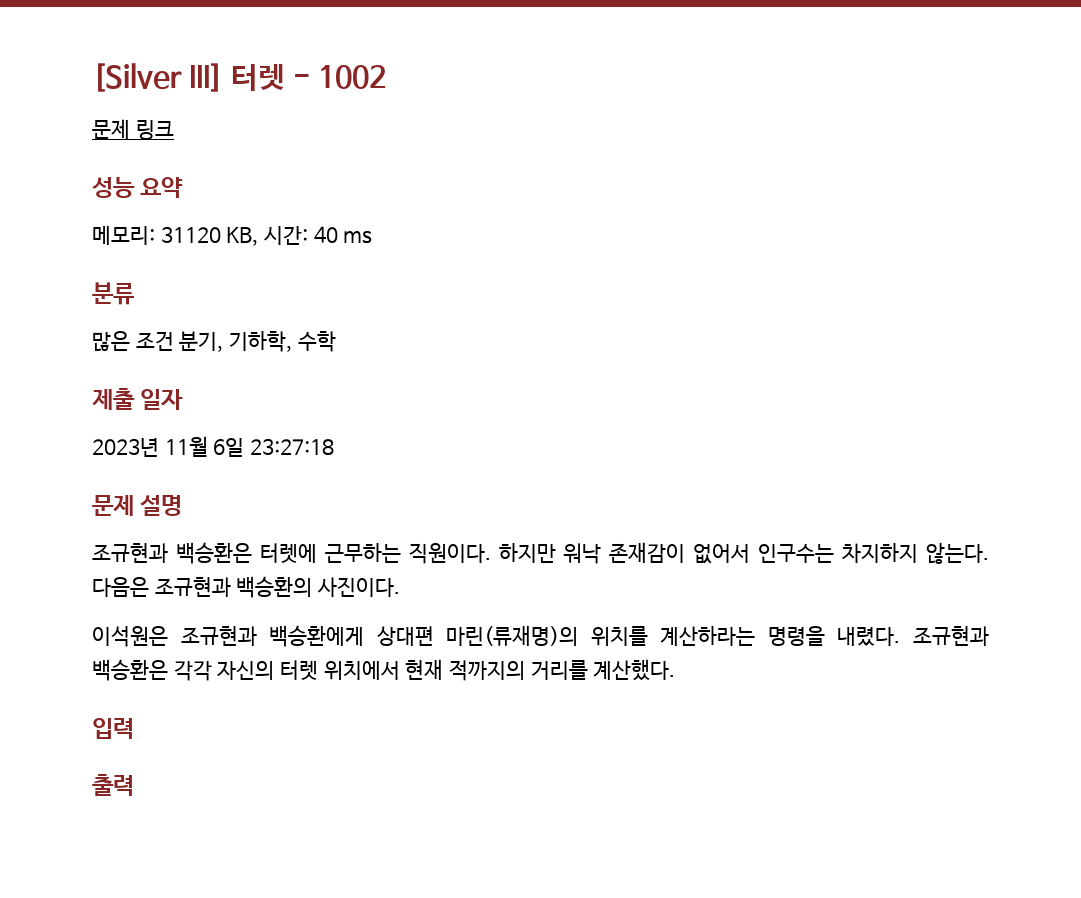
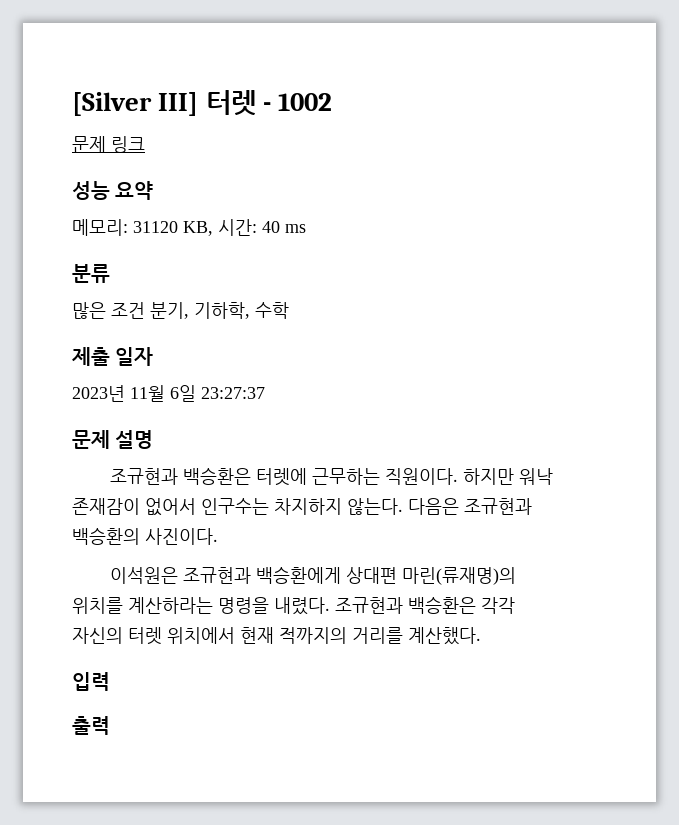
[250,438,335,455] 23:27:18 -> [201,387,265,399] 23:27:37

